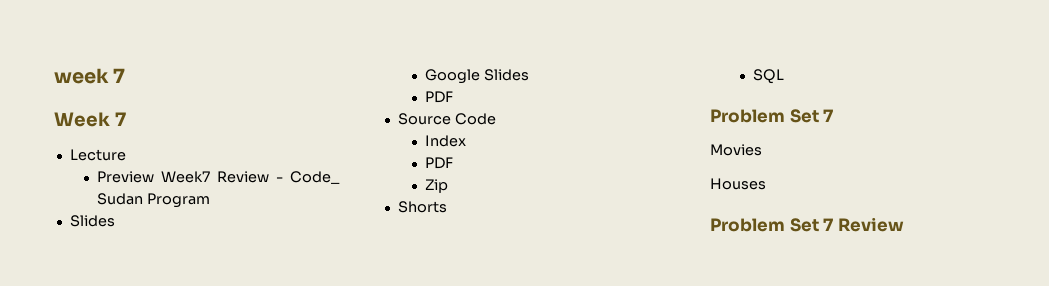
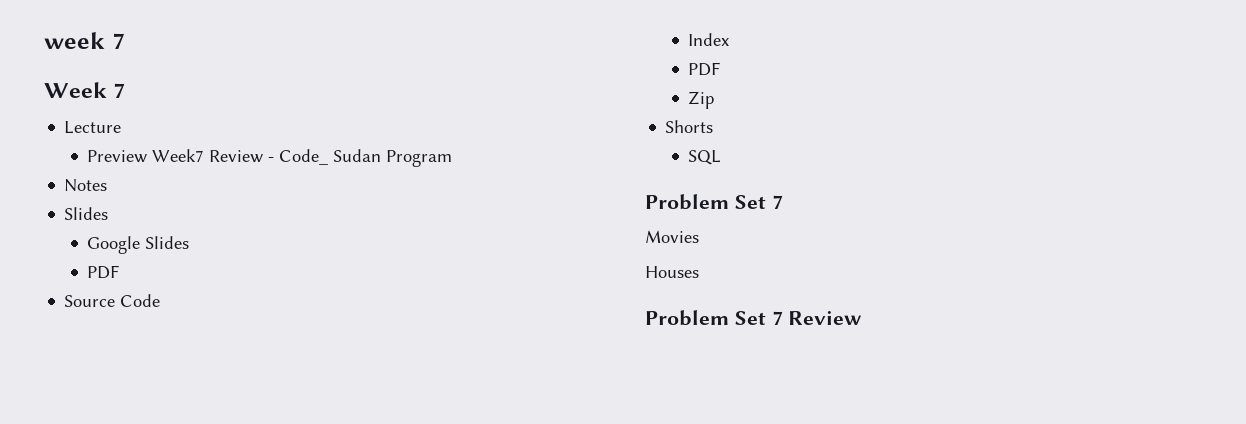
(210, 200) none -> [64,179,108,192] // Notes

